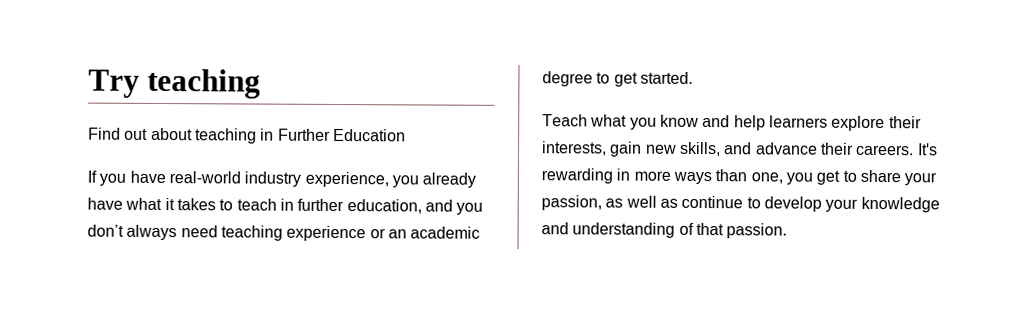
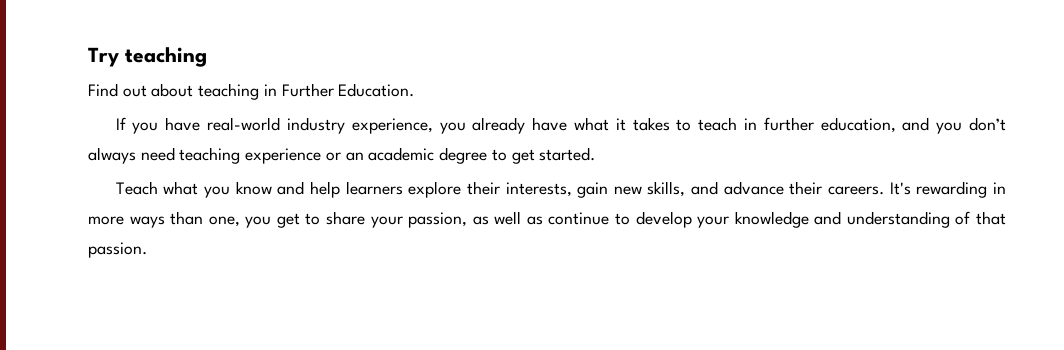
[332,128,406,142] Education -> [338,83,415,97] Education.

